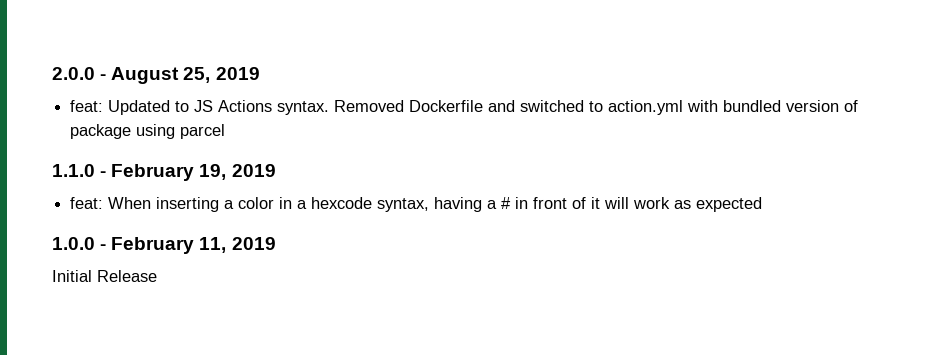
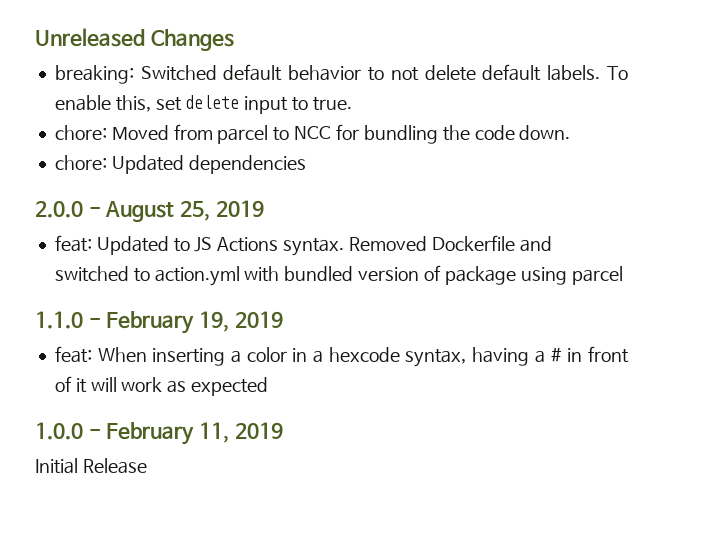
(52, 73) none -> [35,28,234,51] [54,64,629,84] [54,95,352,114] [54,124,571,144] [54,155,306,174] Unreleased Changes // breaking: Switched default behavior to not delete default labels. To enable this, set delete input to true. // chore: Moved from parcel to NCC for bundling the code down. // chore: Updated dependencies //

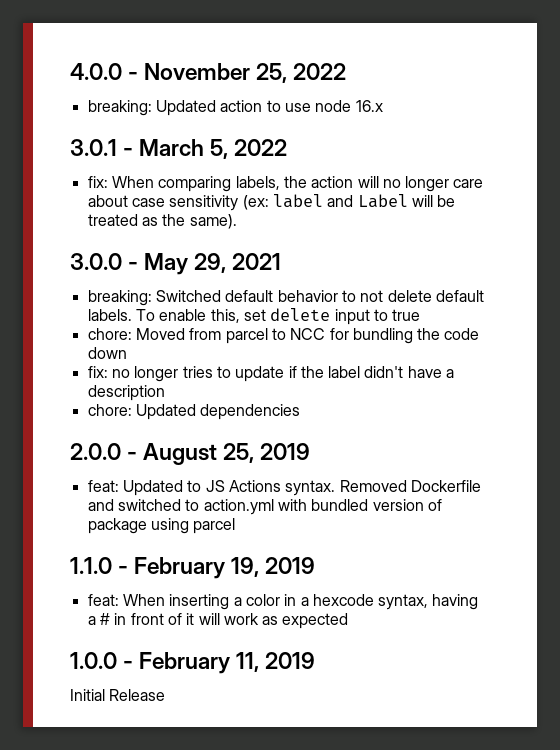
[35,28,234,51] Unreleased Changes -> [70,63,347,83] [87,100,383,116] [70,139,288,159] [87,176,484,192] [87,194,456,211] [87,214,237,229] [70,253,282,275] 4.0.0 - November 25, 2022 // breaking: Updated action to use node 16.x // 3.0.1 - March 5, 2022 // fix: When comparing labels, the action will no longer care about case sensitivity (ex: label and Label will be treated as the same). // 3.0.0 - May 29, 2021
[312,97,352,111] true. -> [392,309,421,321] true
[519,125,571,140] down. -> [87,347,127,359] [87,366,455,382] [87,385,165,401] down // fix: no longer tries to update if the label didn't have a description

